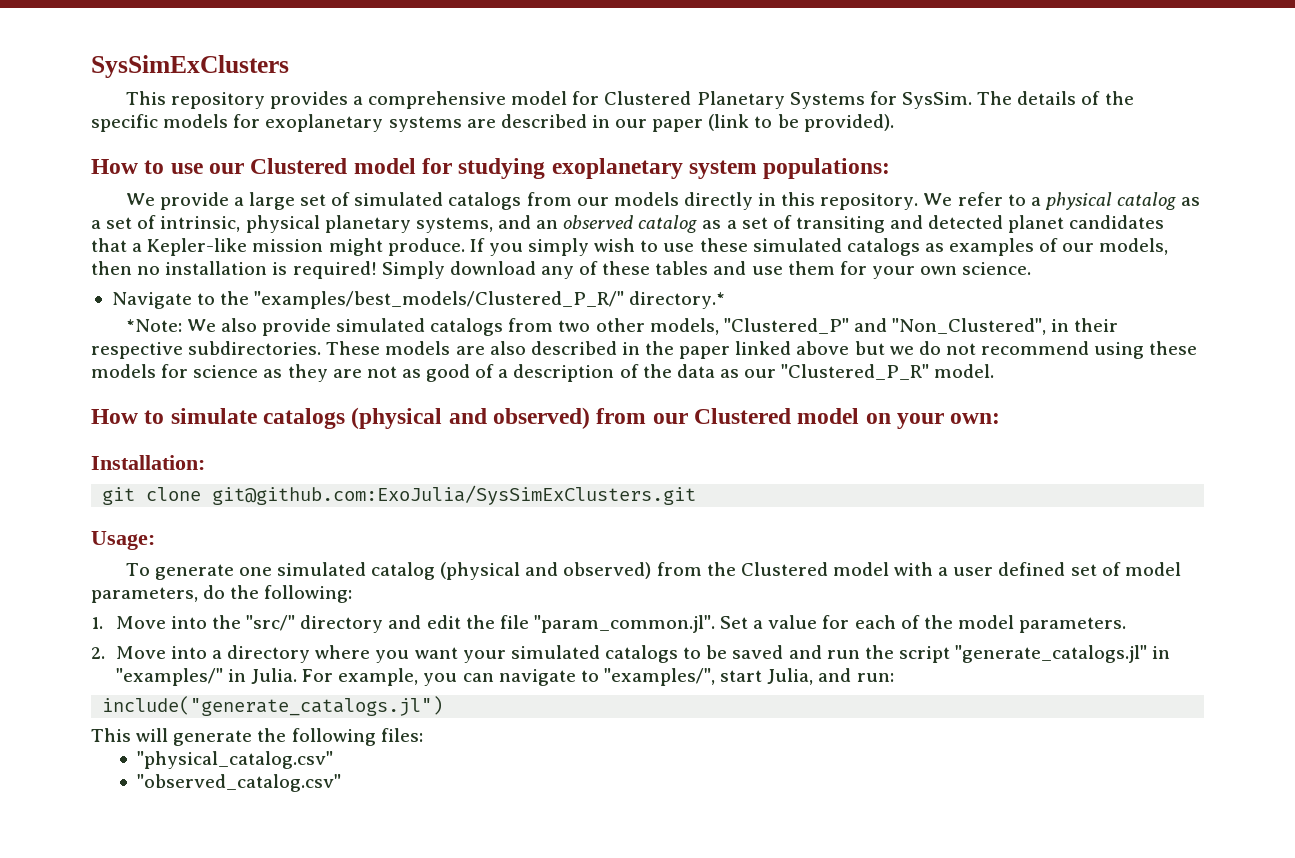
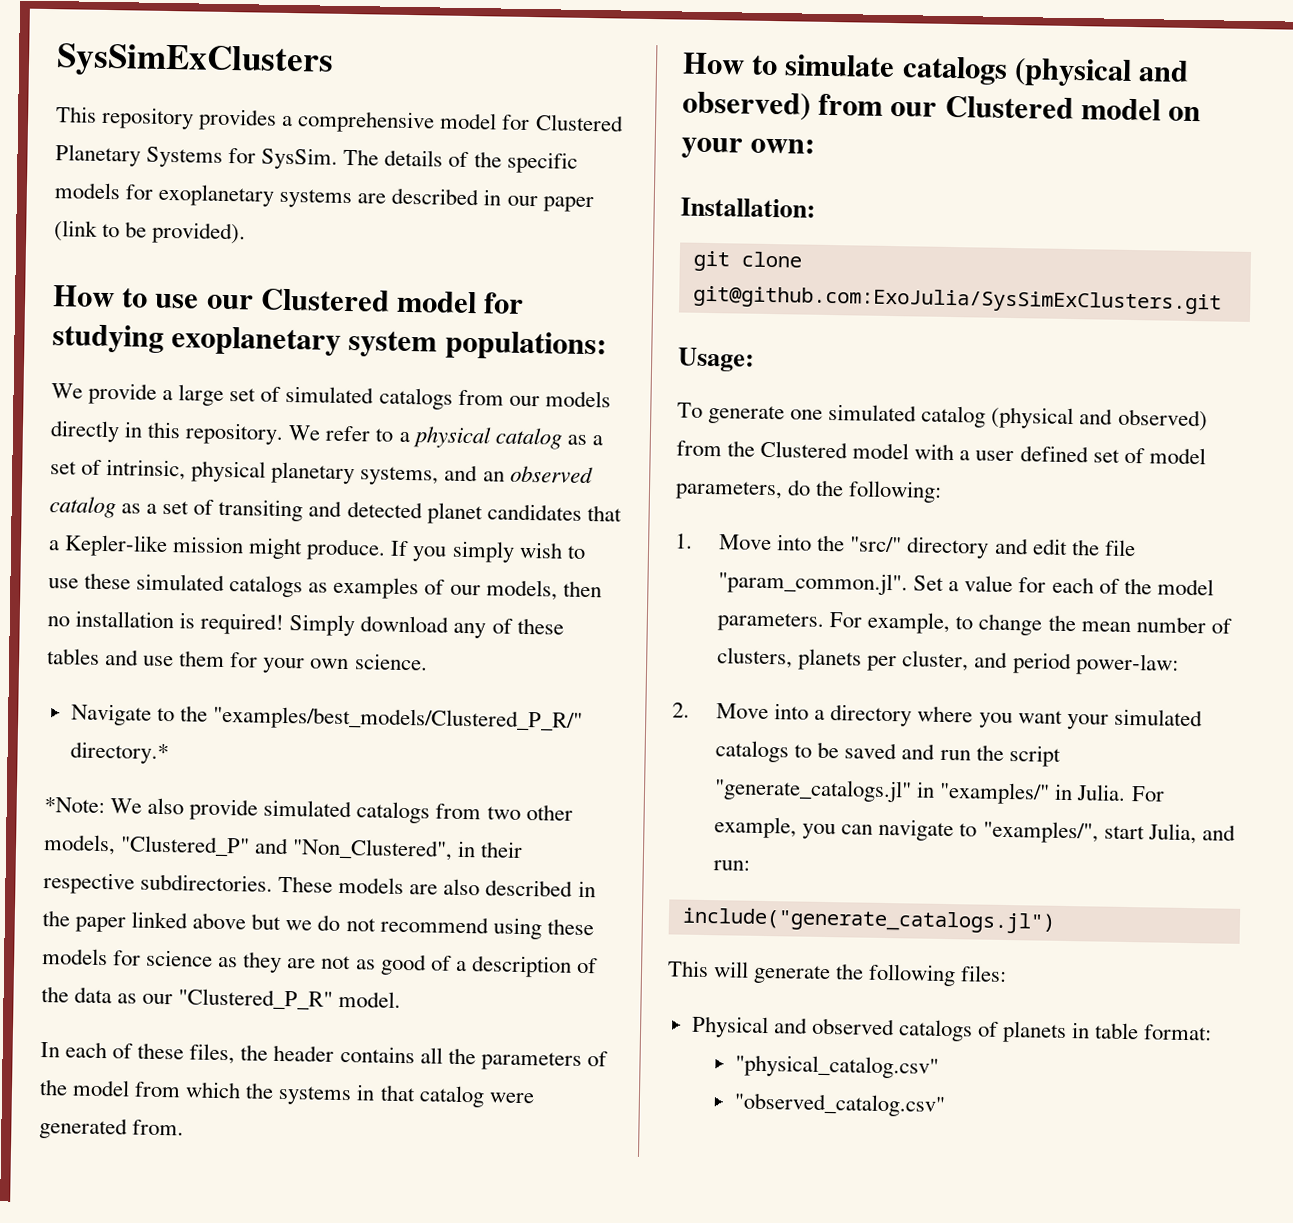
(995, 371) none -> [40,1041,608,1071] [39,1079,534,1108] [39,1117,185,1140] // In each of these files, the header contains all the parameters of the model from which the systems in that catalog were generated from.
(1127, 625) none -> [829,611,1232,636] [717,647,1179,676] For example, to change the mean number of clusters, planets per cluster, and period power-law:
(423, 735) none -> [690,1015,1213,1044] // Physical and observed catalogs of planets in table format:

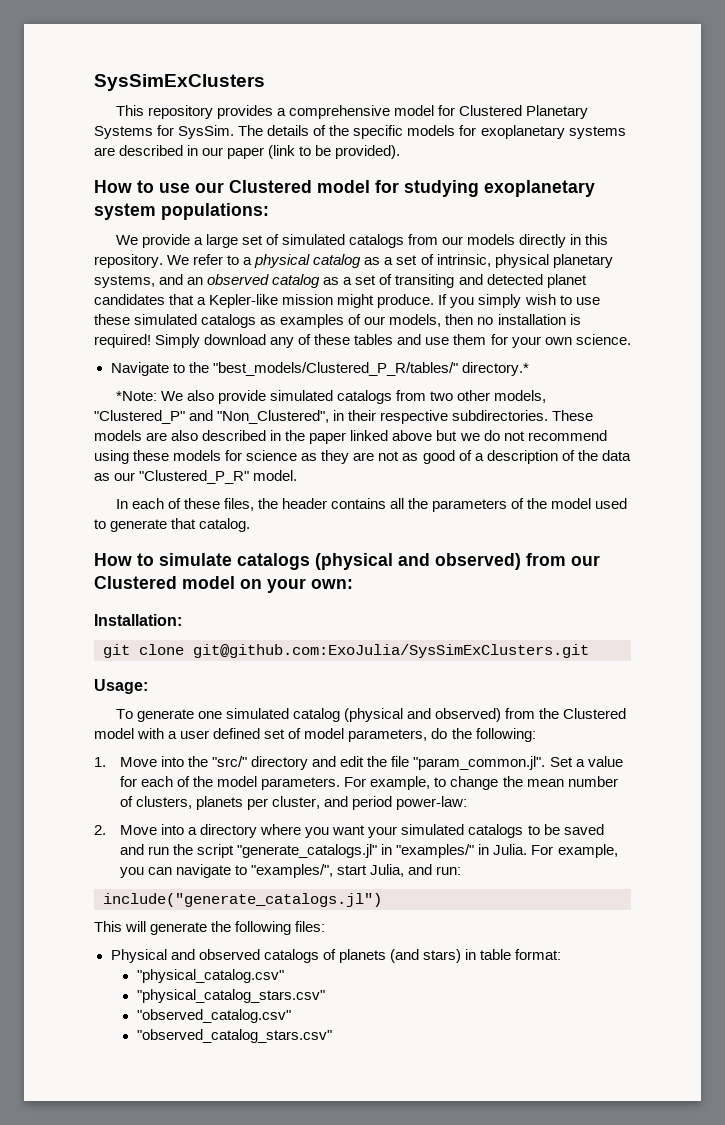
[212,705,583,733] "examples/best_models/Clustered_P_R/" -> [212,362,458,376] "best_models/Clustered_P_R/tables/"
[134,1081,534,1108] [39,1117,185,1140] from which the systems in that catalog were generated from. -> [595,498,628,509] [94,518,251,532] used to generate that catalog.
(1068, 1032) none -> [389,949,461,963] (and stars)
(939, 1066) none -> [136,989,325,1003] // "physical_catalog_stars.csv"
(946, 1105) none -> [136,1029,332,1043] // "observed_catalog_stars.csv"

